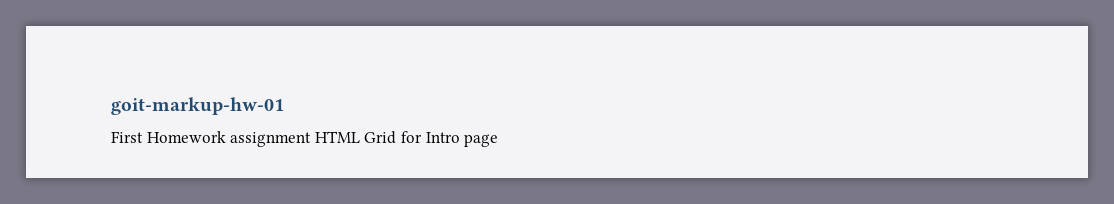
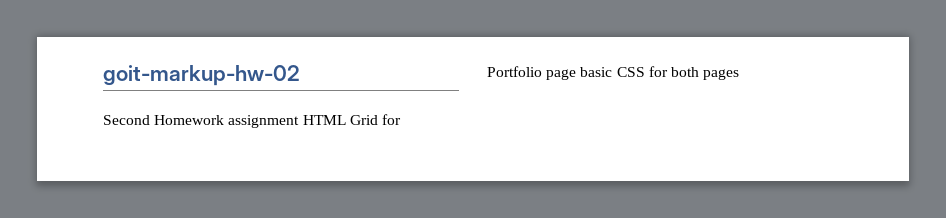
[111,97,284,115] [111,131,143,143] goit-markup-hw-01 // First -> [103,65,300,86] [103,115,150,125] goit-markup-hw-02 // Second
[425,132,499,147] Intro page -> [487,66,740,80] Portfolio page basic CSS for both pages

